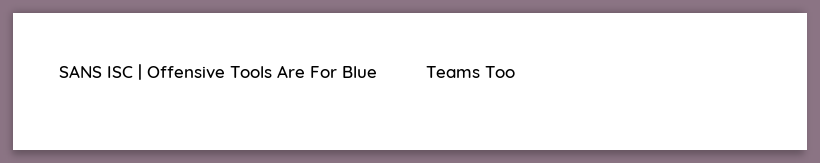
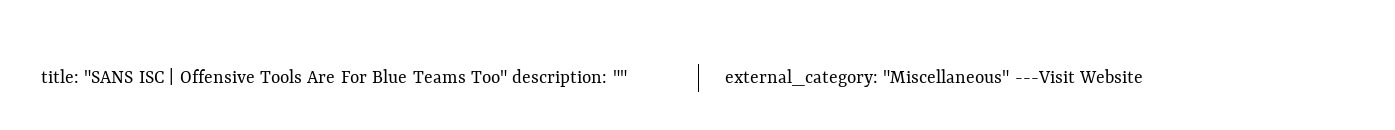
[59,65,102,78] SANS -> [41,69,134,83] title: "SANS
[485,66,515,78] Too -> [470,69,1144,87] Too" description: "" external_category: "Miscellaneous" ---Visit Website

